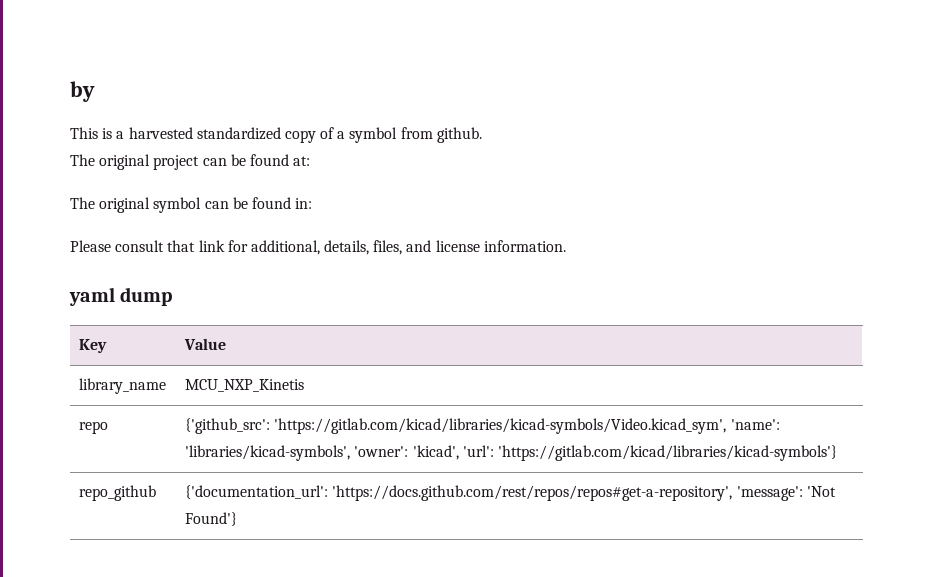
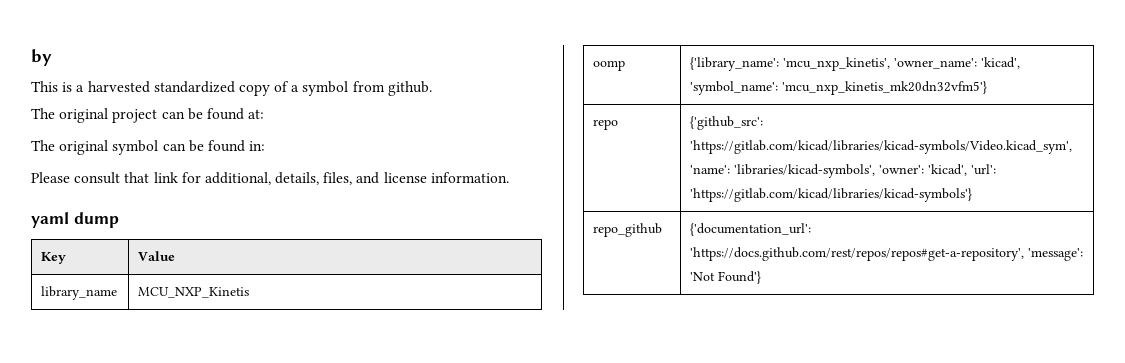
(305, 385) none -> [593,60,626,71] [690,57,1021,71] [690,81,988,95] // oomp | {'library_name': 'mcu_nxp_kinetis', 'owner_name': 'kicad', 'symbol_name': 'mcu_nxp_kinetis_mk20dn32vfm5'}

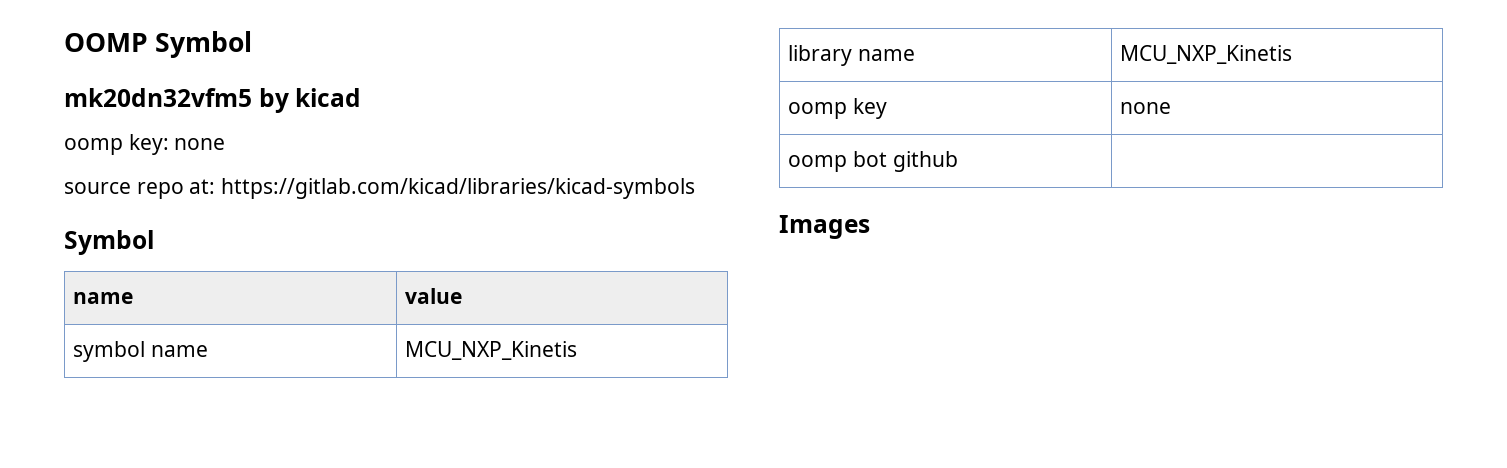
[31,49,52,66] [31,81,432,96] [31,108,265,123] [31,140,266,155] [31,172,509,185] [31,212,119,228] [41,252,67,264] [138,251,176,261] [41,286,118,300] [138,287,250,298] [593,60,626,71] [690,57,1021,71] [690,81,988,95] [593,119,619,130] [690,116,764,130] [690,140,1073,154] [690,164,997,178] [690,188,973,202] [593,223,663,237] [690,223,812,236] [690,247,1084,261] [690,271,762,284] by // This is a harvested standardized copy of a symbol from github. // The original project can be found at: // The original symbol can be found in: // Please consult that link for additional, details, files, and license information. // yaml dump // Key | Value // library_name | MCU_NXP_Kinetis // oomp | {'library_name': 'mcu_nxp_kinetis', 'owner_name': 'kicad', 'symbol_name': 'mcu_nxp_kinetis_mk20dn32vfm5'} // repo | {'github_src': 'https://gitlab.com/kicad/libraries/kicad-symbols/Video.kicad_sym', 'name': 'libraries/kicad-symbols', 'owner': 'kicad', 'url': 'https://gitlab.com/kicad/libraries/kicad-symbols'} // repo_github | {'documentation_url': 'https://docs.github.com/rest/repos/repos#get-a-repository', 'message': 'Not Found'} -> [64,31,253,58] [64,88,362,113] [64,134,226,155] [64,178,696,199] [64,230,154,255] [73,292,134,304] [405,288,463,304] [73,341,209,362] [405,341,578,360] [788,45,916,66] [1120,45,1293,64] [788,98,888,119] [1120,102,1172,114] [788,151,958,172] [779,215,870,239] OOMP Symbol // mk20dn32vfm5 by kicad // oomp key: none // source repo at: https://gitlab.com/kicad/libraries/kicad-symbols // Symbol // name | value // symbol name | MCU_NXP_Kinetis // library name | MCU_NXP_Kinetis // oomp key | none // oomp bot github | // Images

